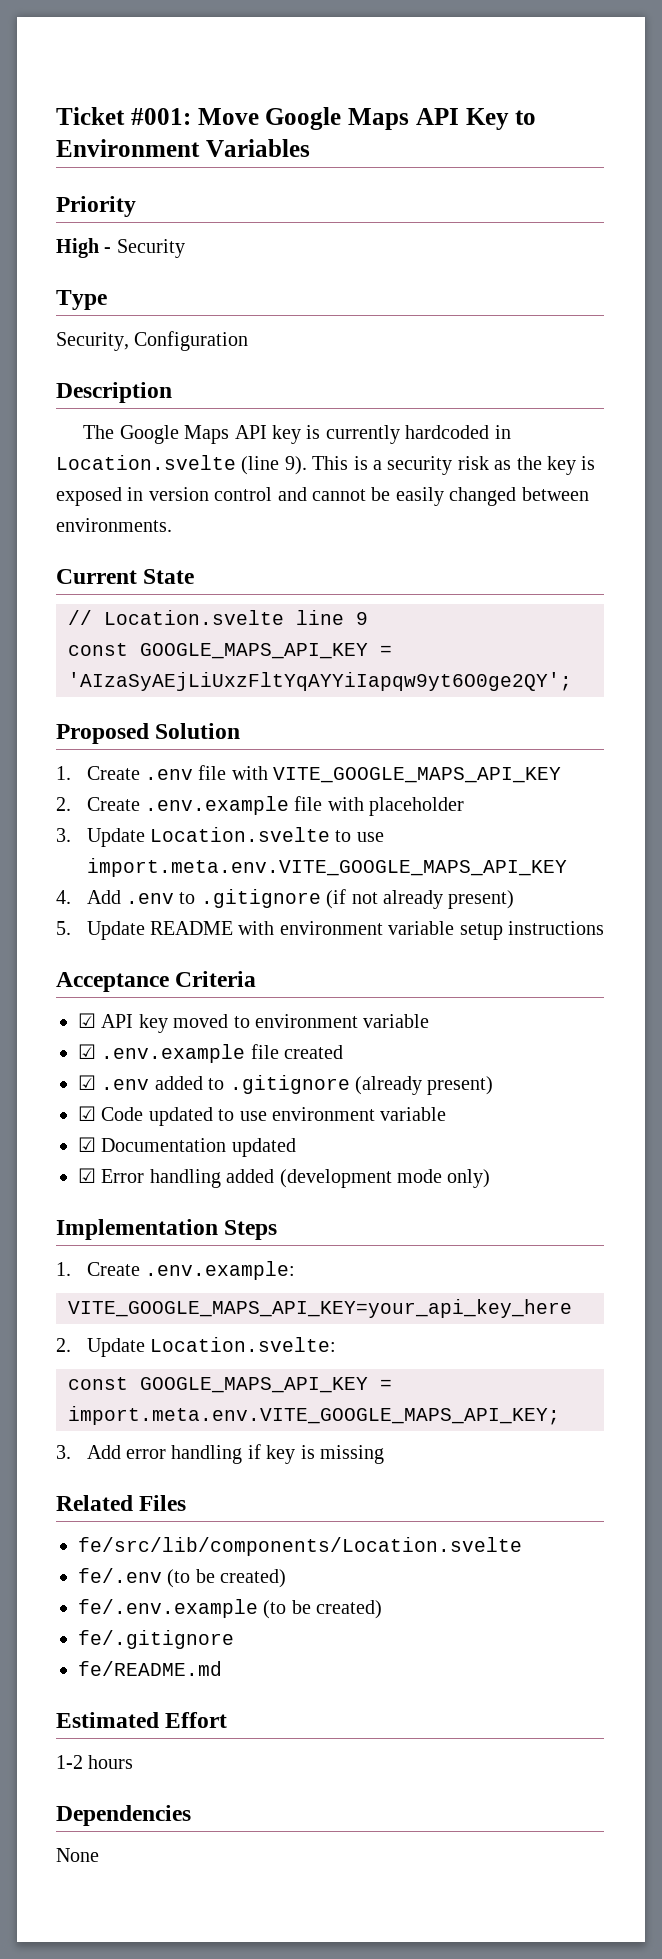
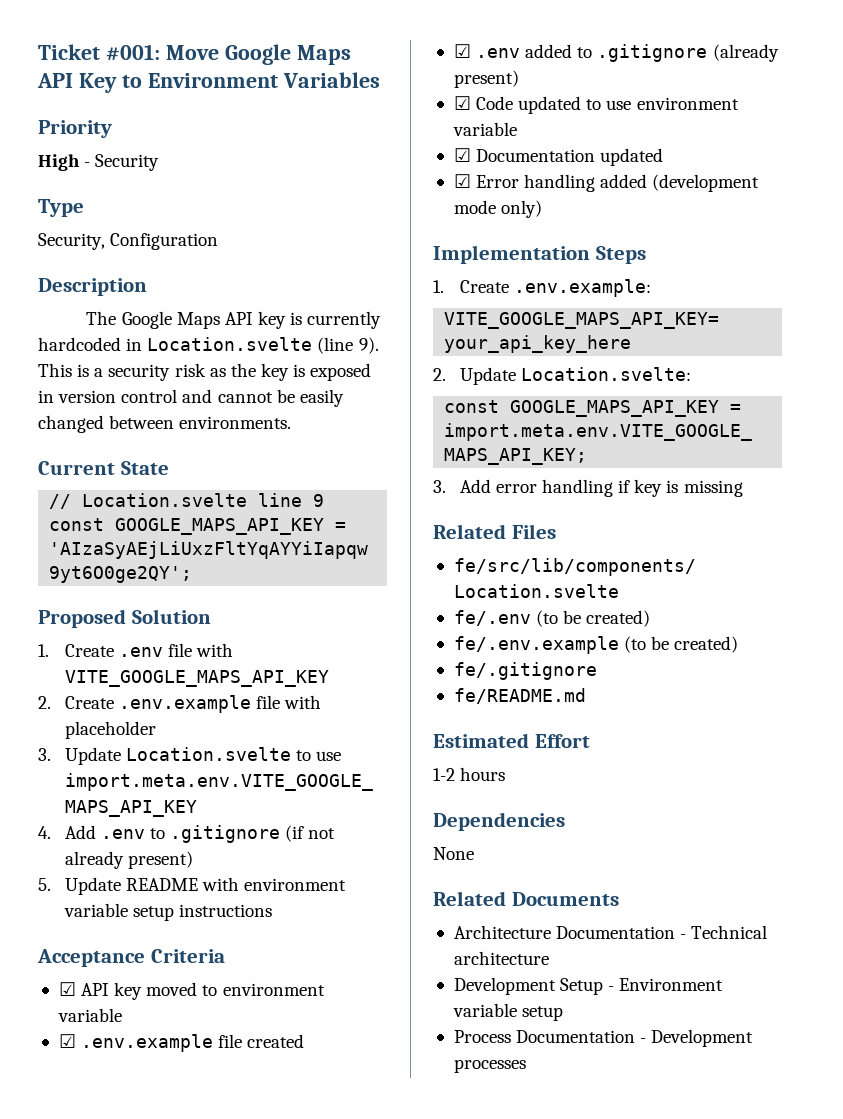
(99, 1855) none -> [433,891,619,906] [453,925,768,939] [453,951,549,965] [453,977,724,995] [452,1003,564,1021] [453,1029,754,1047] [453,1059,526,1073] // Related Documents // Architecture Documentation - Technical architecture // Development Setup - Environment variable setup // Process Documentation - Development processes

